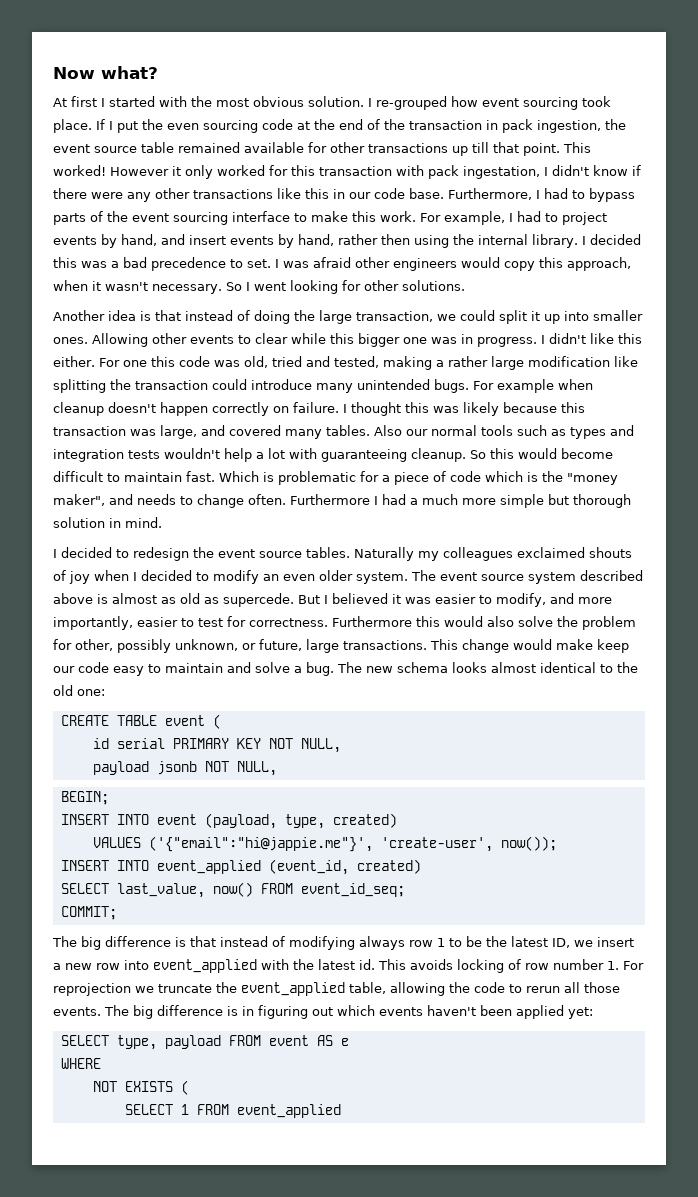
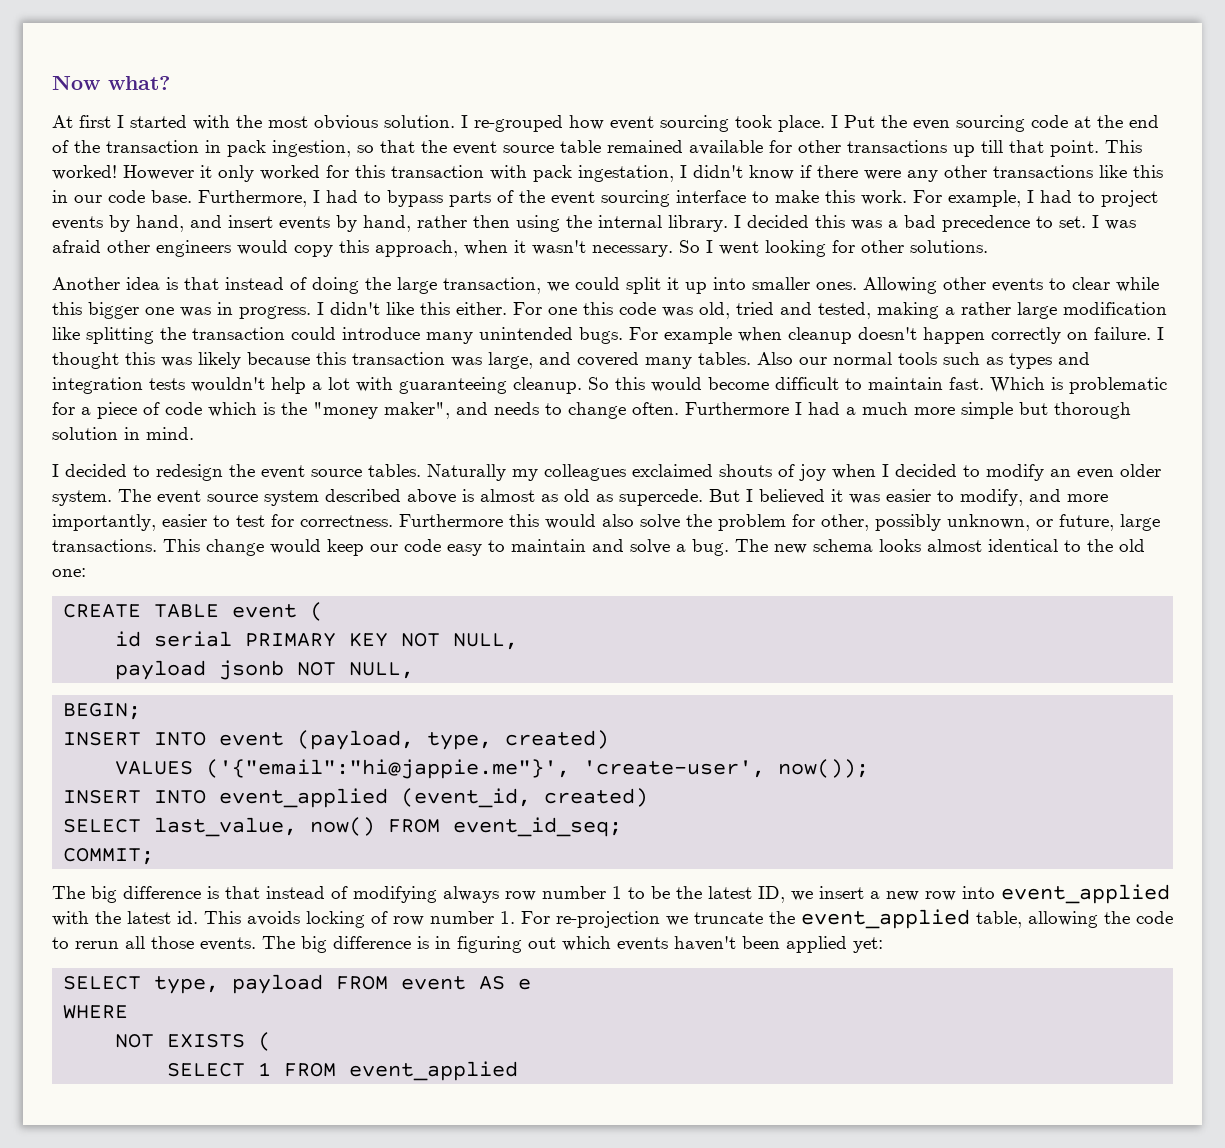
[96,119,138,133] If I put -> [831,115,875,128] I Put
(601, 126) none -> [357,140,415,153] so that
[556,639,593,650] make -> (321, 546) none
(433, 943) none -> [542,886,606,899] number
[53,983,131,996] reprojection -> [556,911,660,928] re-projection

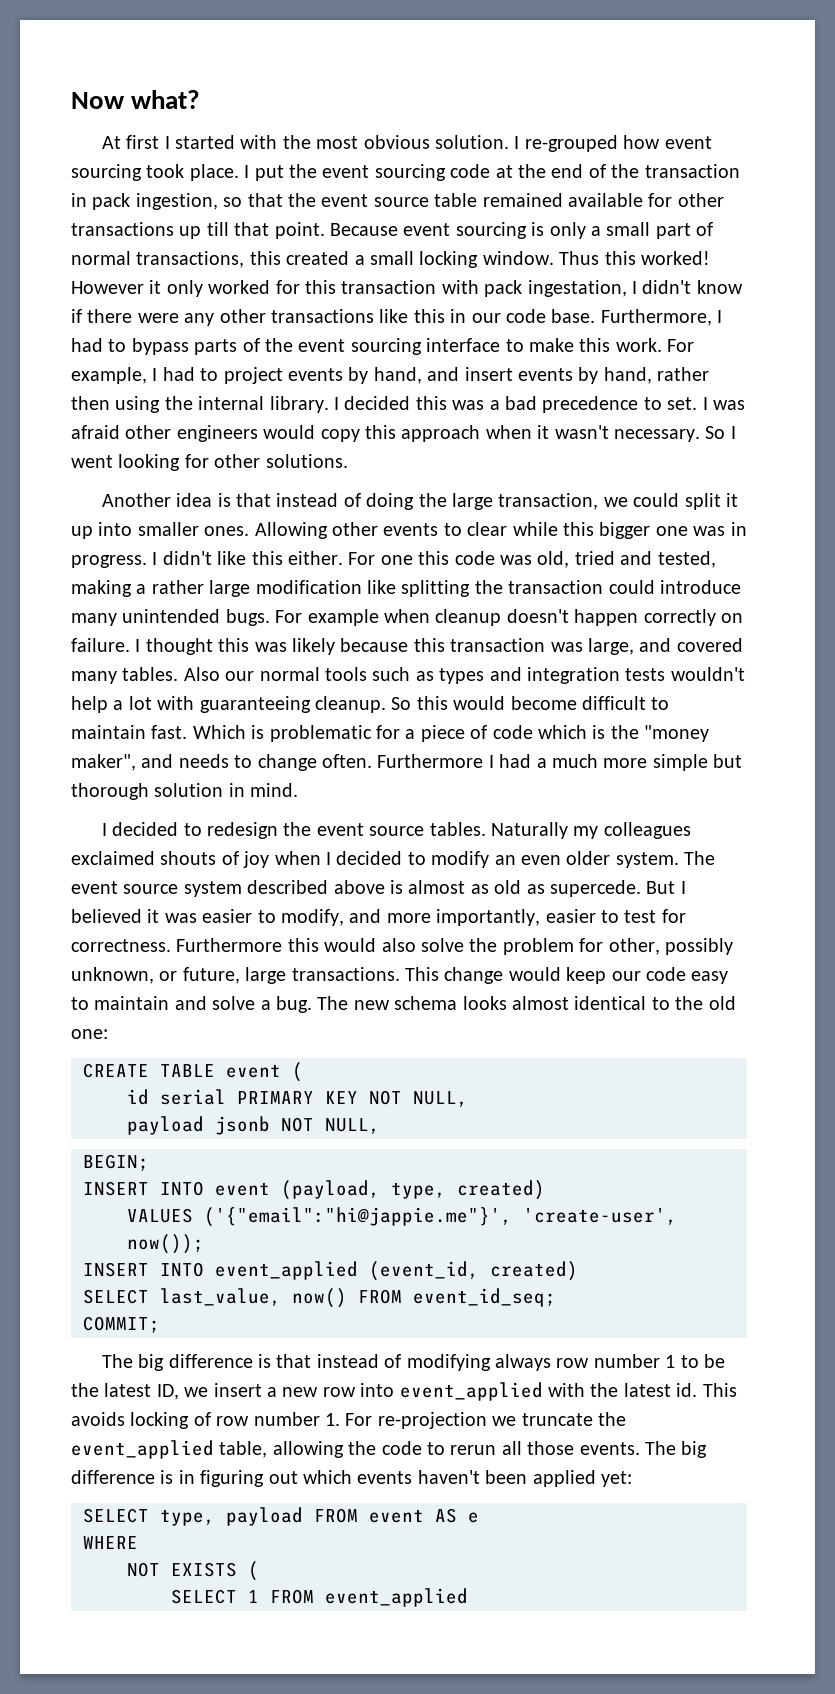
[844,115,950,130] Put the even -> [254,164,370,181] put the event
[1105,140,1142,153] This -> [330,222,714,239] [71,251,636,268] Because event sourcing is only a small part of normal transactions, this created a small locking window. Thus this
[375,240,458,257] approach, -> [401,425,481,442] approach

